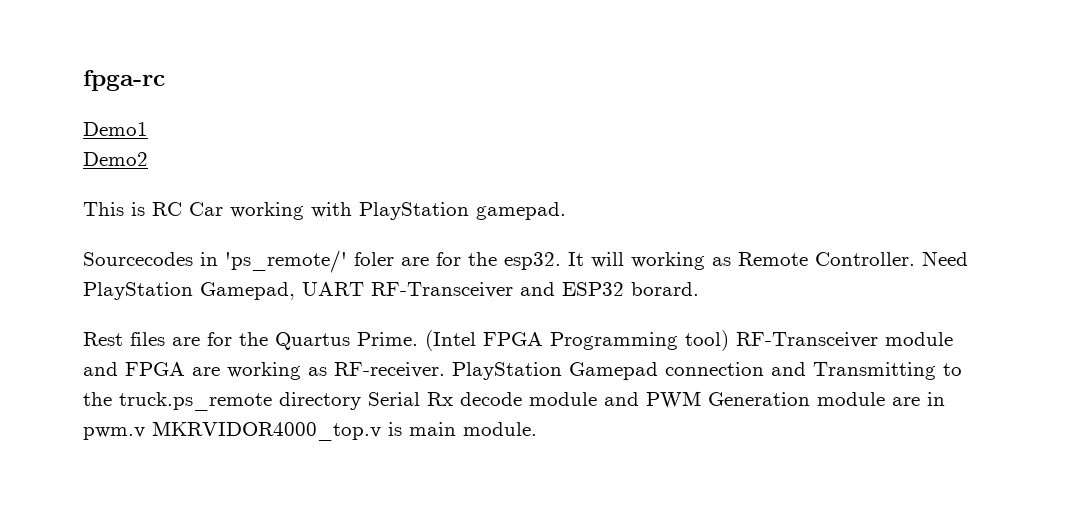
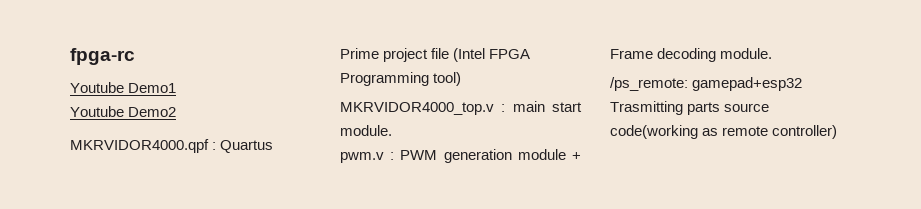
(165, 80) none -> [70,82,124,93] Youtube
(148, 129) none -> [70,106,124,117] Youtube
[83,202,566,220] [83,250,968,273] [83,282,699,300] [83,330,953,351] [83,362,962,380] [83,391,945,411] [83,421,537,441] This is RC Car working with PlayStation gamepad. // Sourcecodes in 'ps_remote/' foler are for the esp32. It will working as Remote Controller. Need PlayStation Gamepad, UART RF-Transceiver and ESP32 borard. // Rest files are for the Quartus Prime. (Intel FPGA Programming tool) RF-Transceiver module and FPGA are working as RF-receiver. PlayStation Gamepad connection and Transmitting to the truck.ps_remote directory Serial Rx decode module and PWM Generation module are in pwm.v MKRVIDOR4000_top.v is main module. -> [70,139,274,153] [340,48,531,62] [340,72,462,86] [340,101,582,115] [340,125,392,136] [340,149,581,163] [610,48,773,62] [610,77,803,91] [610,101,770,115] [610,125,838,139] MKRVIDOR4000.qpf : Quartus Prime project file (Intel FPGA Programming tool) // MKRVIDOR4000_top.v : main start module. // pwm.v : PWM generation module + Frame decoding module. // /ps_remote: gamepad+esp32 Trasmitting parts source code(working as remote controller)

